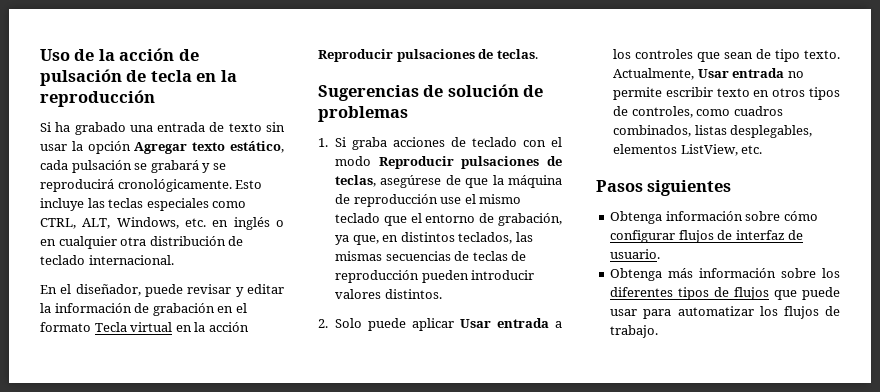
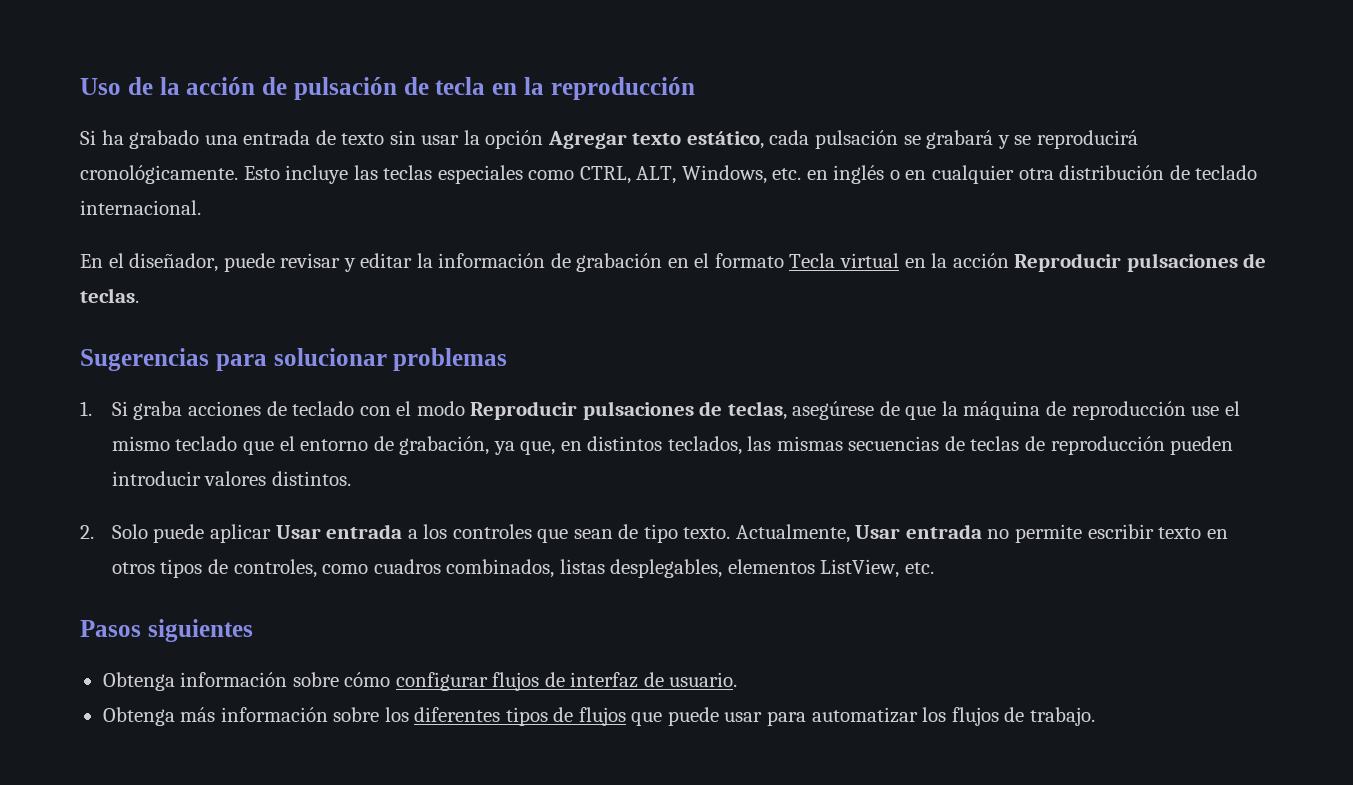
[423,84,544,97] de solución de -> [215,348,387,371] para solucionar

